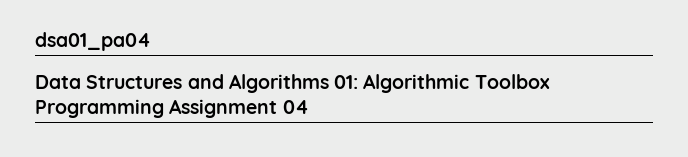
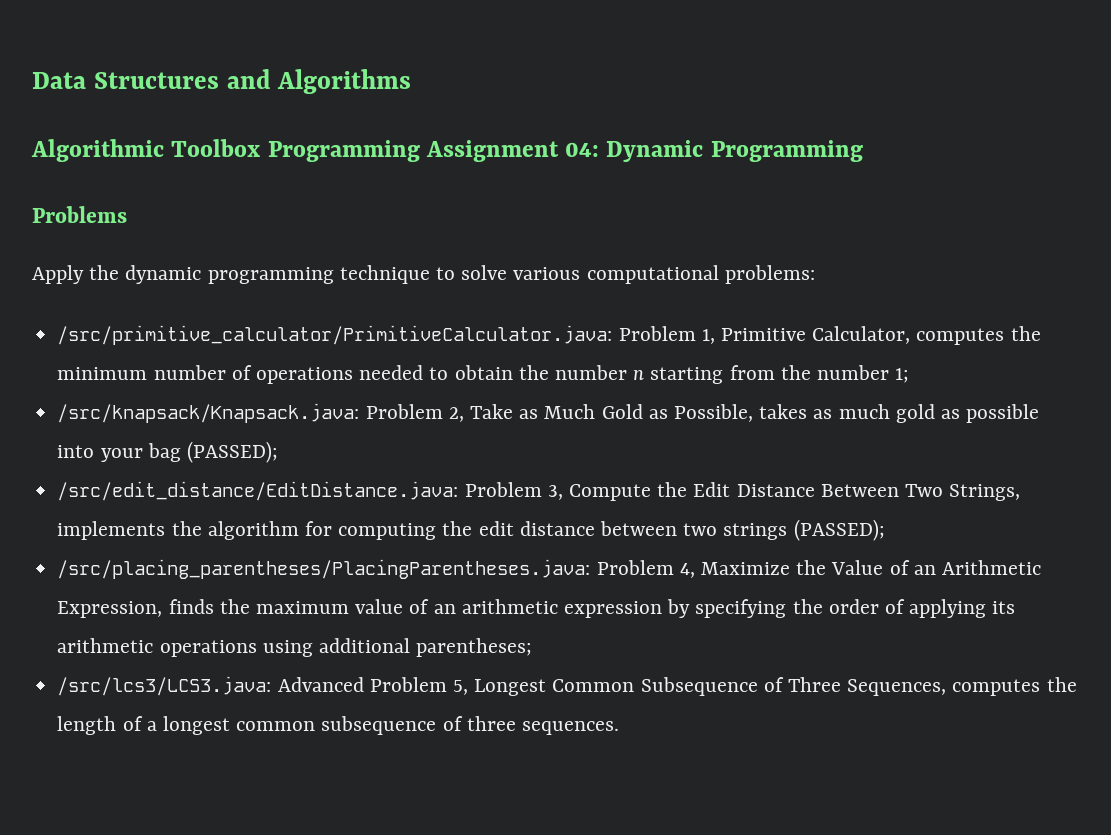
[35,32,151,51] dsa01_pa04 // -> (32, 80) none
[334,75,359,89] 01: -> (412, 81) //
[282,100,309,114] 04 -> [565,140,863,162] [32,206,127,223] [32,265,815,284] [57,325,1041,345] [57,365,910,384] [57,403,1040,423] [57,441,278,463] [57,481,1021,501] [57,519,885,541] [57,559,1041,579] [57,599,1016,618] [57,638,533,657] [57,676,1077,696] [57,716,619,735] 04: Dynamic Programming // Problems // Apply the dynamic programming technique to solve various computational problems: // /src/primitive_calculator/PrimitiveCalculator.java: Problem 1, Primitive Calculator, computes the minimum number of operations needed to obtain the number n starting from the number 1; // /src/knapsack/Knapsack.java: Problem 2, Take as Much Gold as Possible, takes as much gold as possible into your bag (PASSED); // /src/edit_distance/EditDistance.java: Problem 3, Compute the Edit Distance Between Two Strings, implements the algorithm for computing the edit distance between two strings (PASSED); // /src/placing_parentheses/PlacingParentheses.java: Problem 4, Maximize the Value of an Arithmetic Expression, finds the maximum value of an arithmetic expression by specifying the order of applying its arithmetic operations using additional parentheses; // /src/lcs3/LCS3.java: Advanced Problem 5, Longest Common Subsequence of Three Sequences, computes the length of a longest common subsequence of three sequences.

